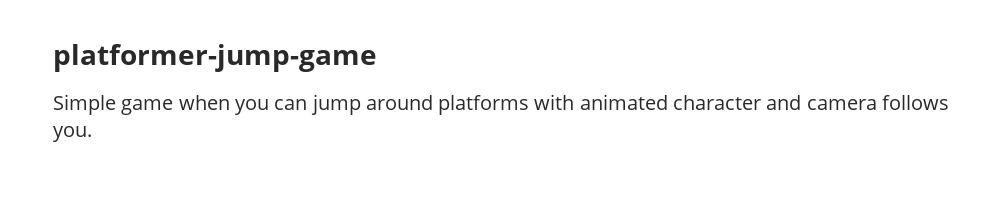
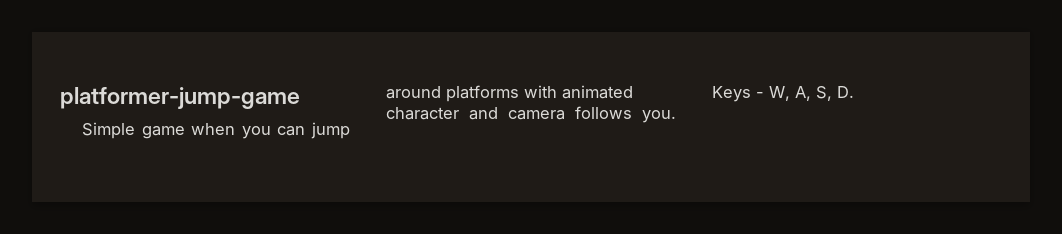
(92, 134) none -> [712,86,854,102] Keys - W, A, S, D.

